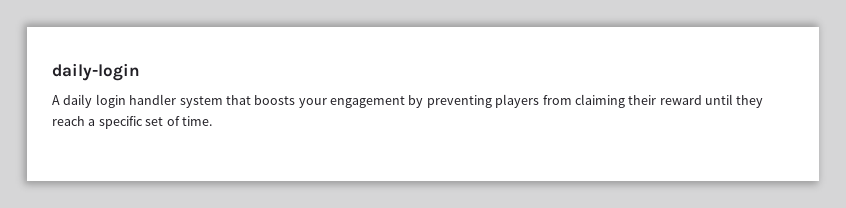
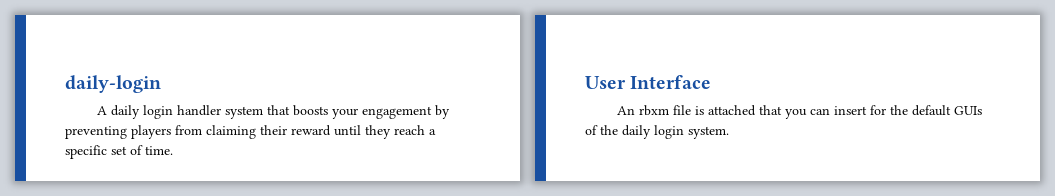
(212, 121) none -> [585,75,712,89] [617,105,983,119] [585,125,729,139] // User Interface // An rbxm file is attached that you can insert for the default GUIs of the daily login system.

